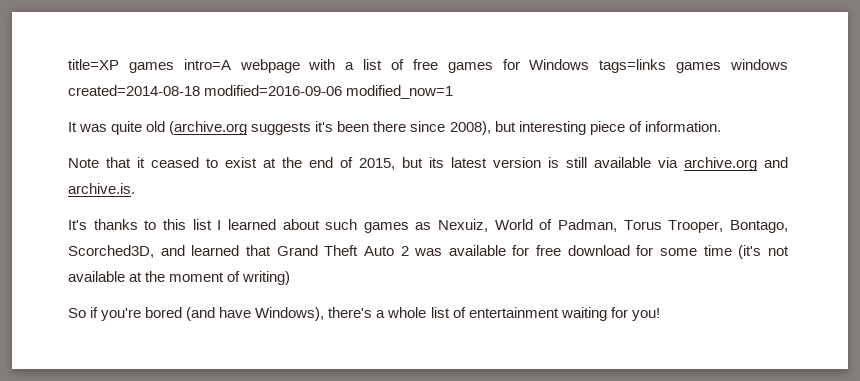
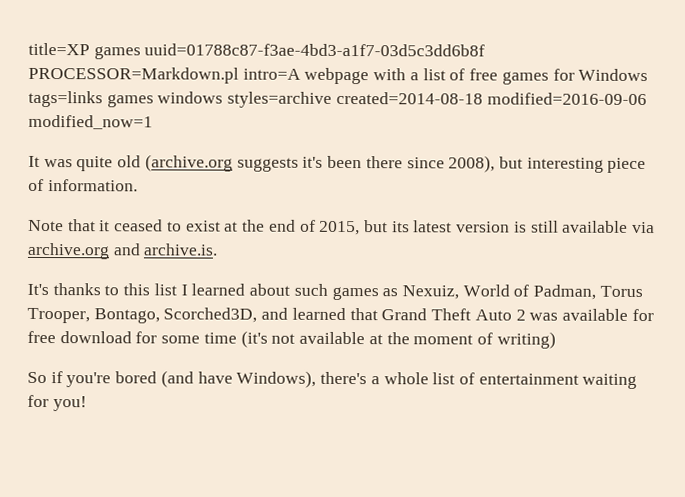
(174, 67) none -> [144,43,486,57] [28,66,239,84] uuid=01788c87-f3ae-4bd3-a1f7-03d5c3dd6b8f PROCESSOR=Markdown.pl
(789, 64) none -> [227,91,333,108] styles=archive

